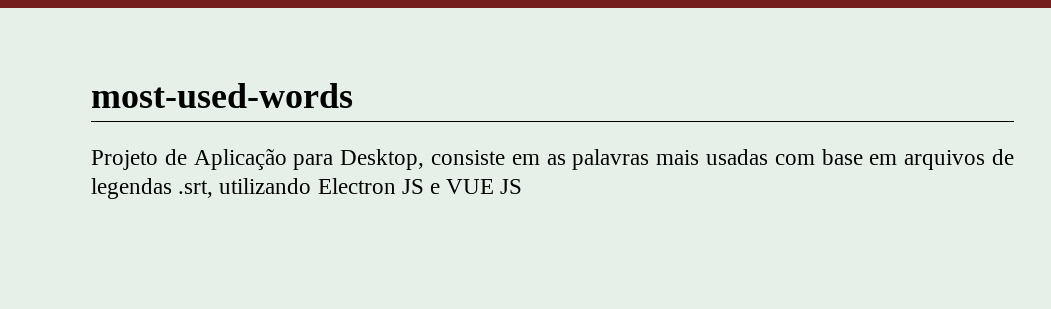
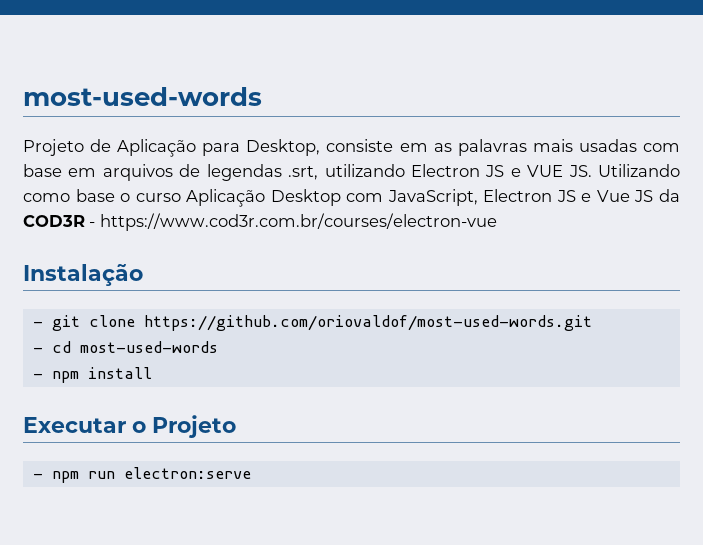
[500,179,523,194] JS -> [568,164,680,177] [23,189,681,207] [23,213,497,231] [23,263,143,286] [32,315,592,331] [32,341,218,353] [32,367,152,383] [23,415,236,438] [32,467,251,483] JS. Utilizando como base o curso Aplicação Desktop com JavaScript, Electron JS e Vue JS da COD3R - https://www.cod3r.com.br/courses/electron-vue // Instalação // - git clone https://github.com/oriovaldof/most-used-words.git // - cd most-used-words // - npm install // Executar o Projeto // - npm run electron:serve

